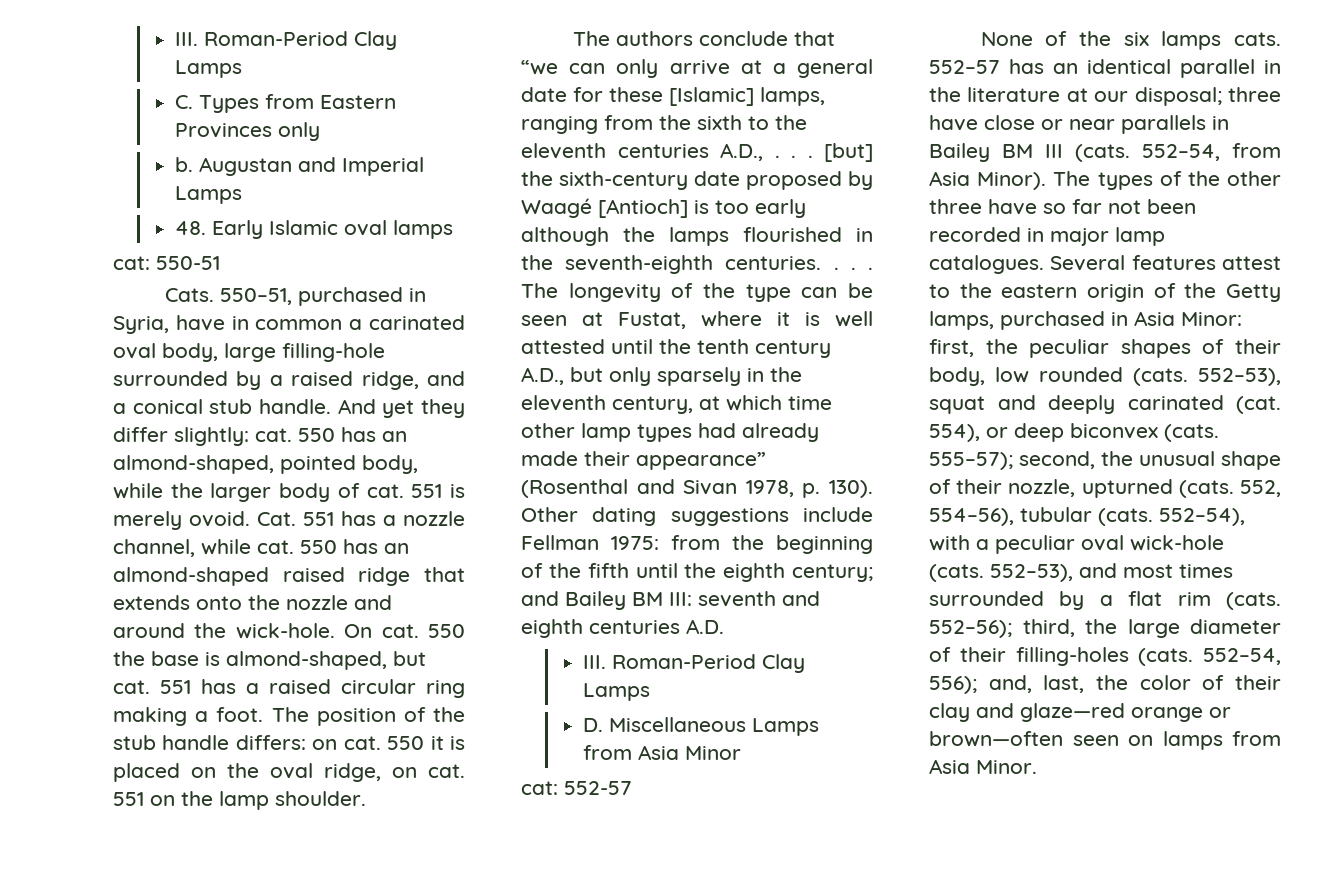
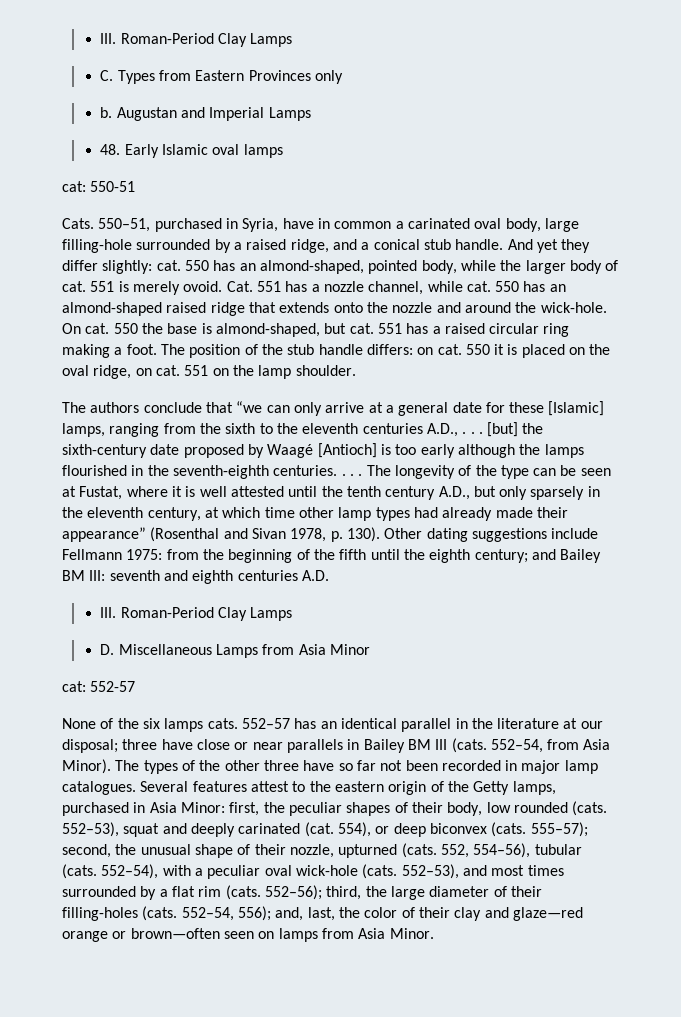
[521,535,599,550] Fellman -> [62,549,122,560] Fellmann

